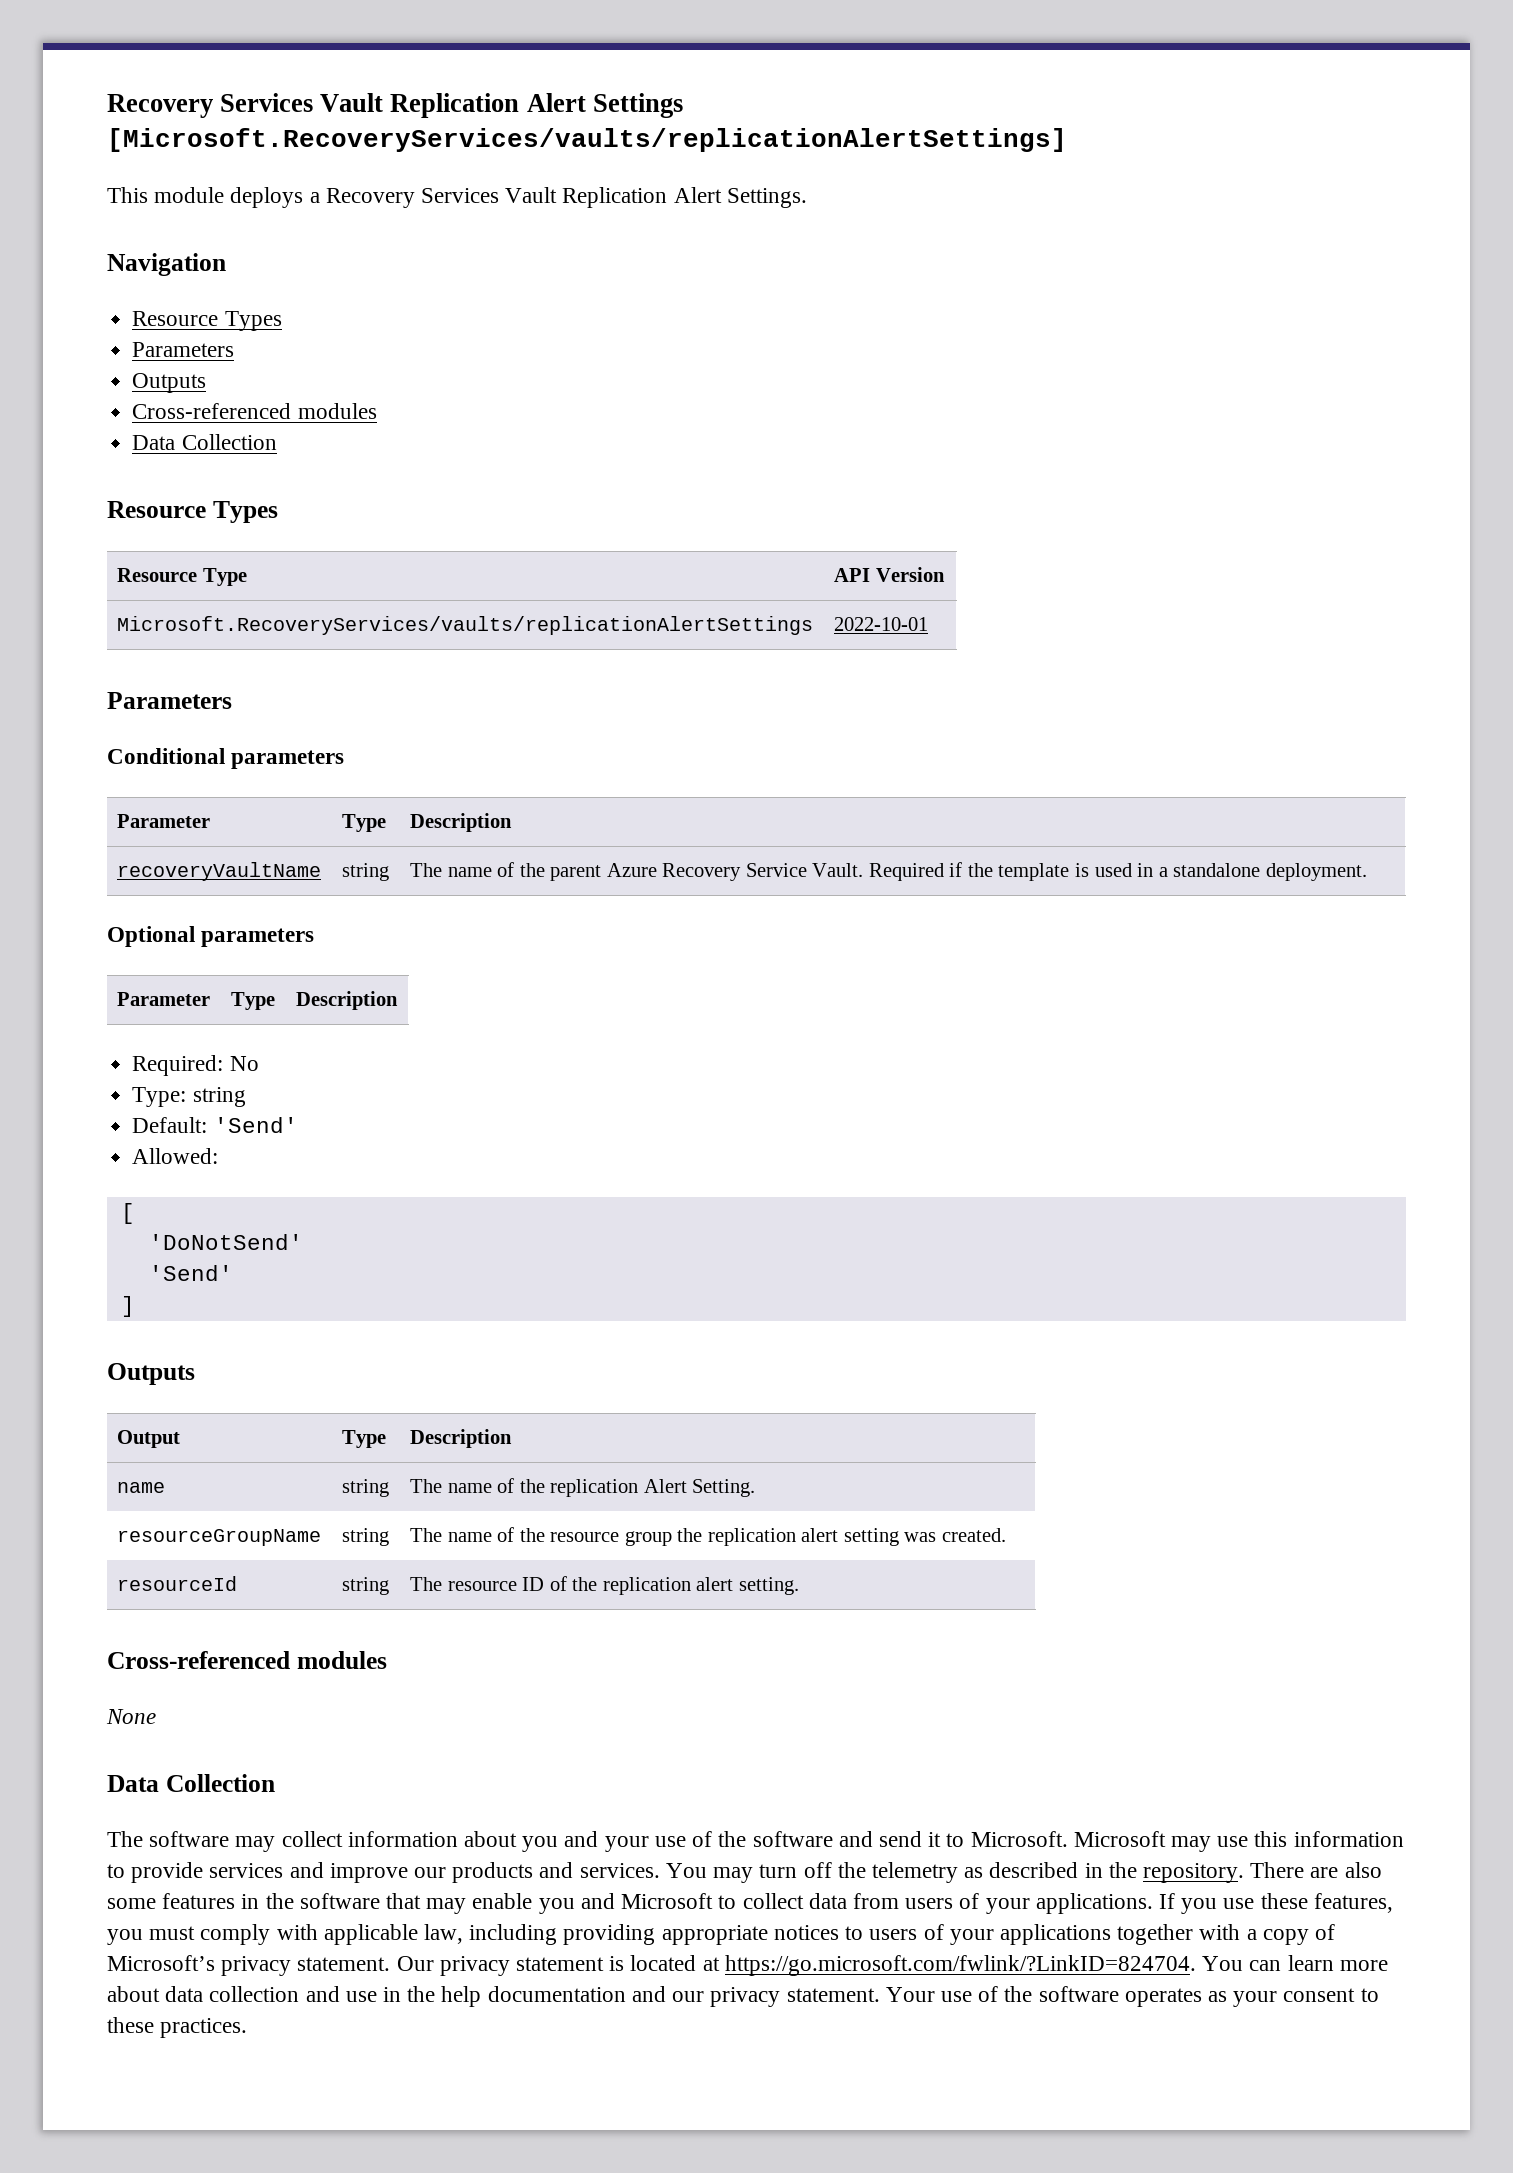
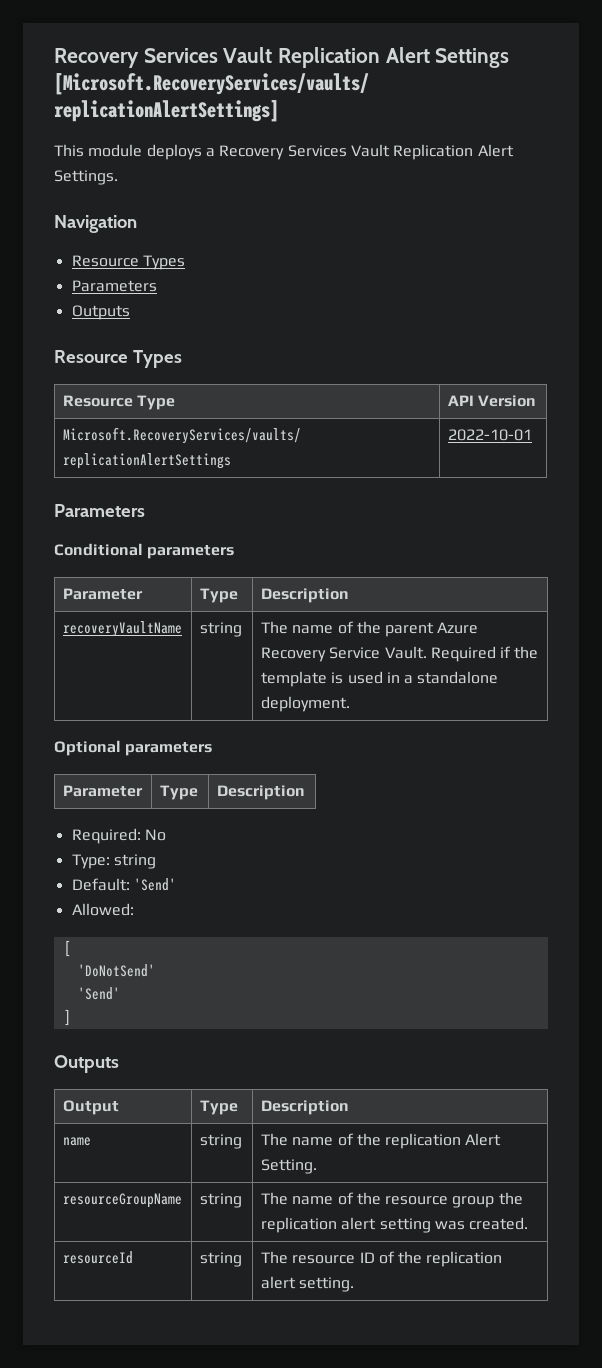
[132,403,377,419] [132,434,277,450] // Cross-referenced modules // Data Collection -> (130, 312) none
[107,1651,387,1669] [106,1709,156,1724] [107,1774,275,1792] [107,1831,1404,1852] [107,1862,1382,1883] [107,1893,1393,1914] [107,1924,1335,1945] [107,1955,1388,1976] [107,1986,1379,2007] [107,2017,248,2038] // Cross-referenced modules // None // Data Collection // The software may collect information about you and your use of the software and send it to Microsoft. Microsoft may use this information to provide services and improve our products and services. You may turn off the telemetry as described in the repository. There are also some features in the software that may enable you and Microsoft to collect data from users of your applications. If you use these features, you must comply with applicable law, including providing appropriate notices to users of your applications together with a copy of Microsoft’s privacy statement. Our privacy statement is located at https://go.microsoft.com/fwlink/?LinkID=824704. You can learn more about data collection and use in the help documentation and our privacy statement. Your use of the software operates as your consent to these practices. -> (355, 1284) none

